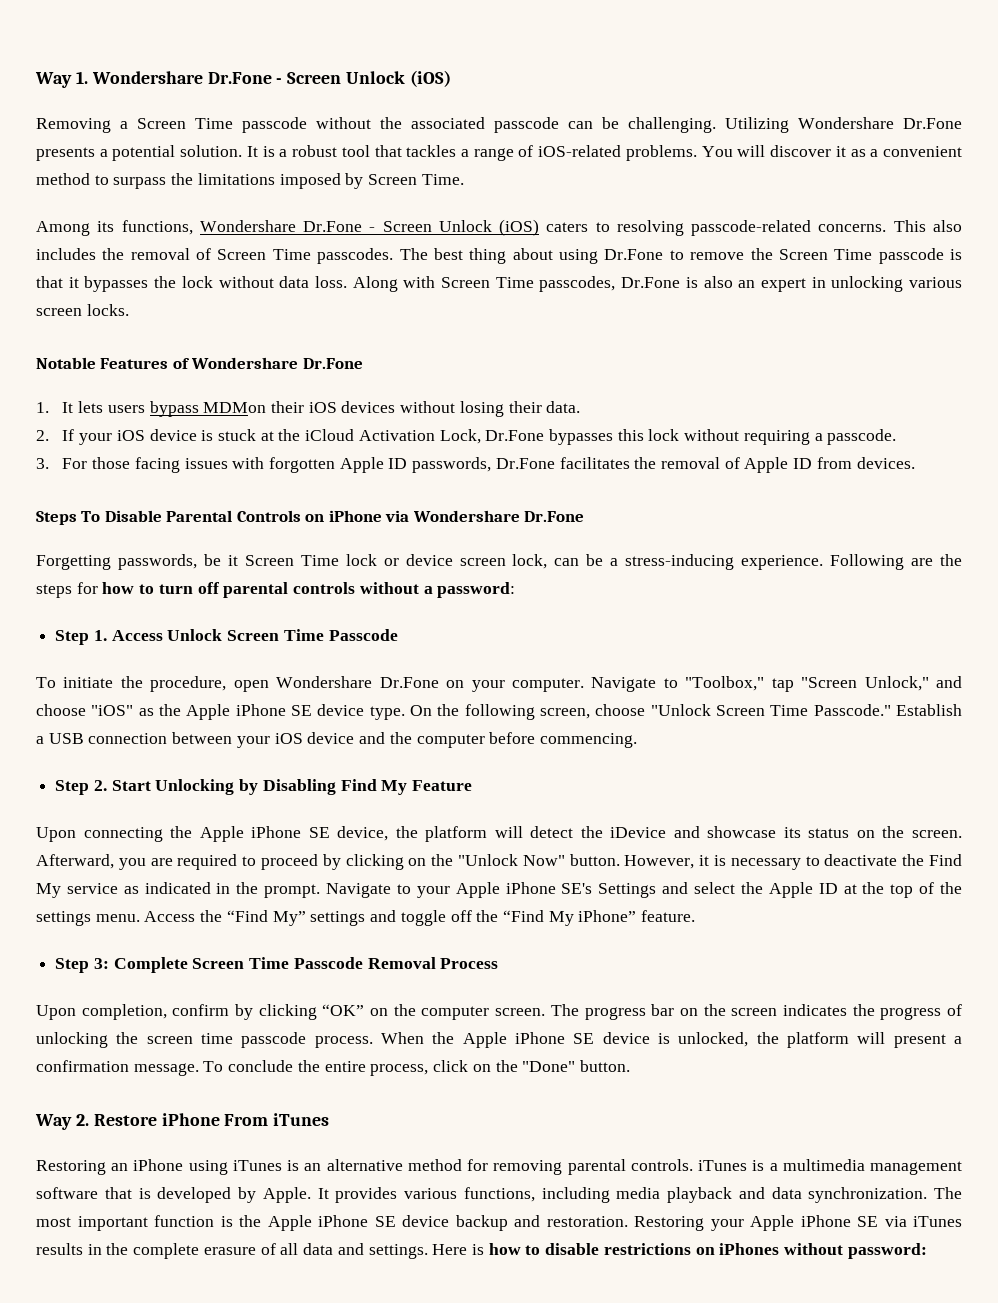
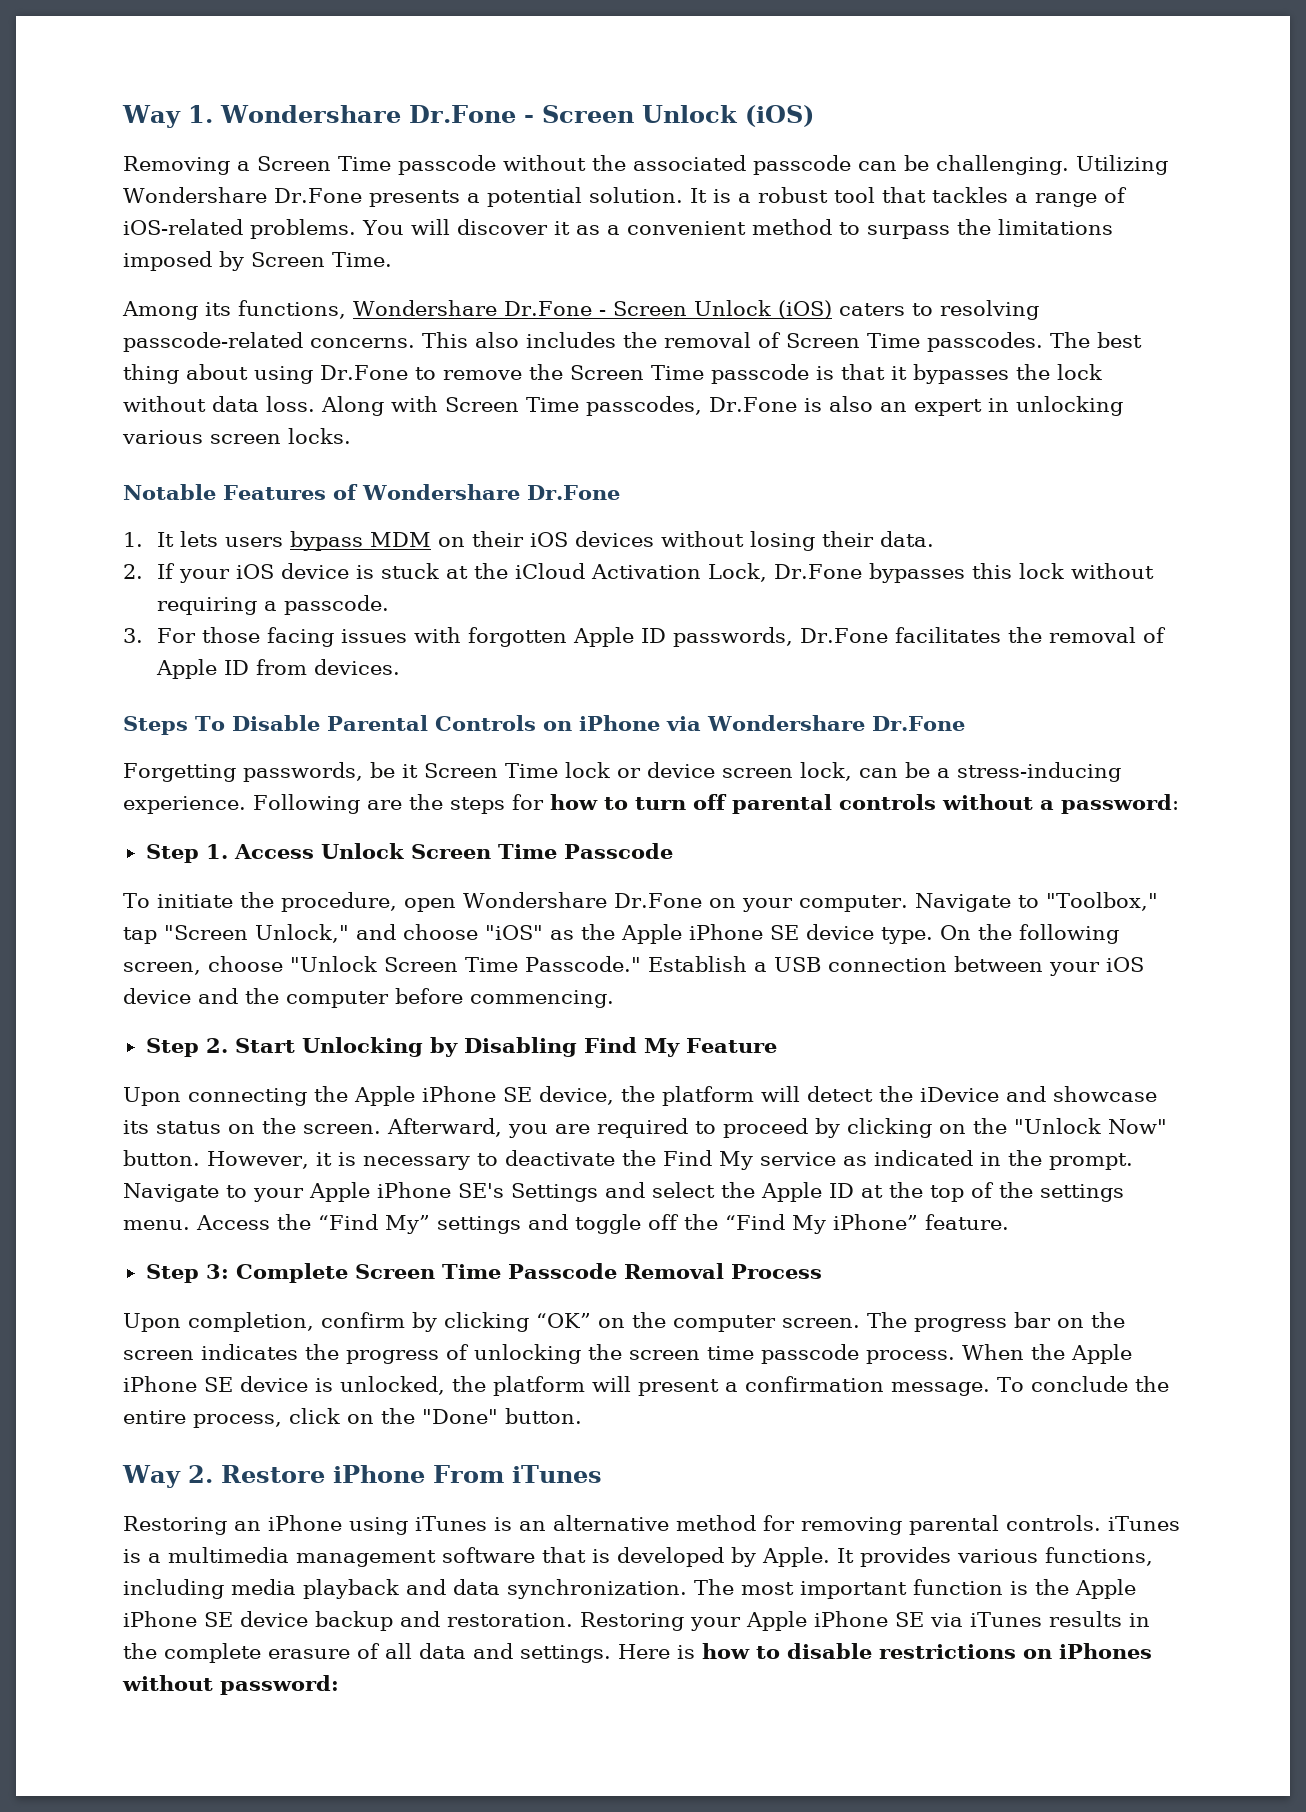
[203,402,267,413] MDMon -> [370,532,466,547] MDM on

